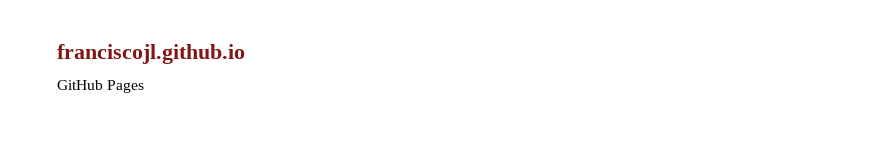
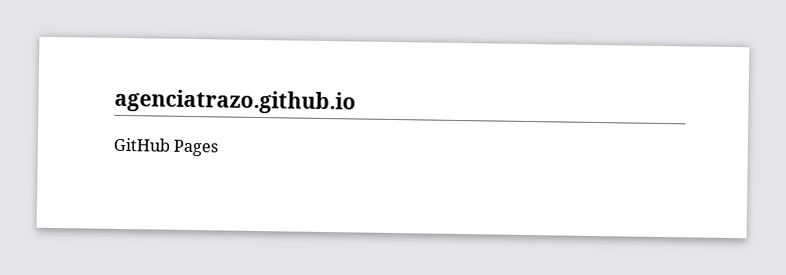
[57,44,245,64] franciscojl.github.io -> [114,88,356,115] agenciatrazo.github.io

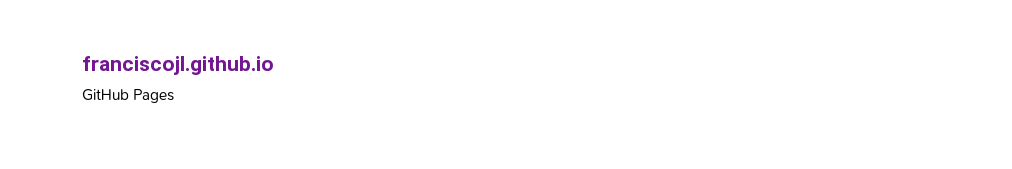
[114,88,356,115] agenciatrazo.github.io -> [82,56,274,75] franciscojl.github.io

